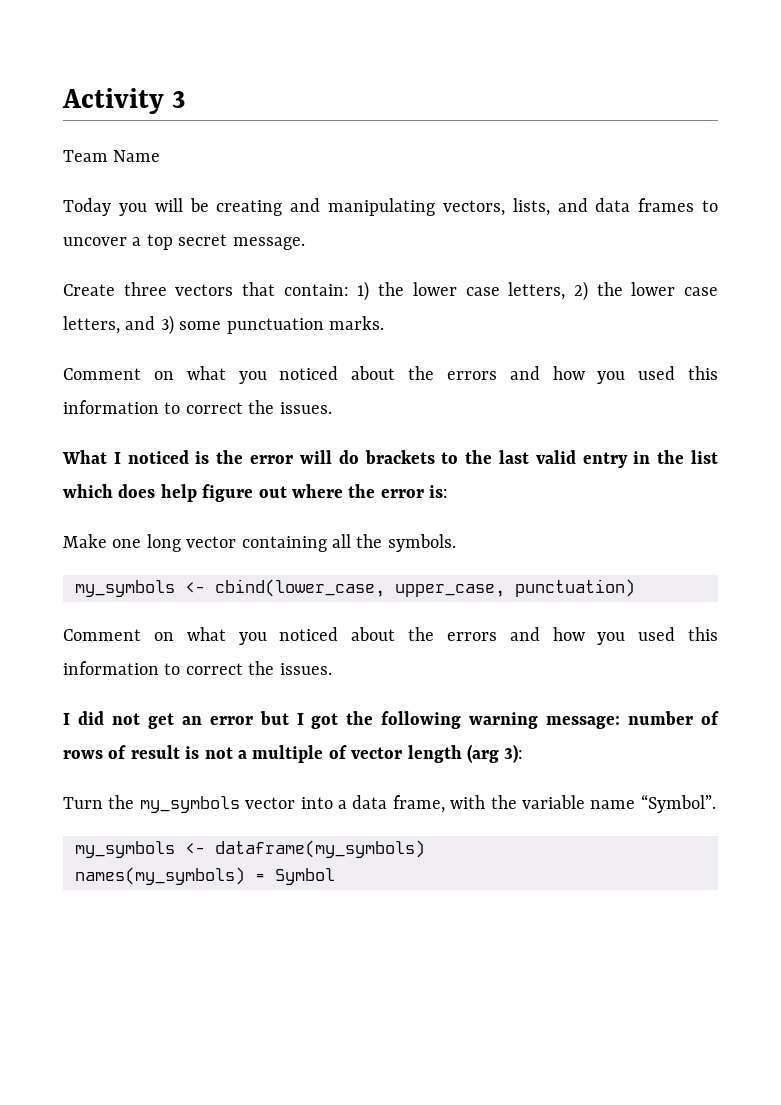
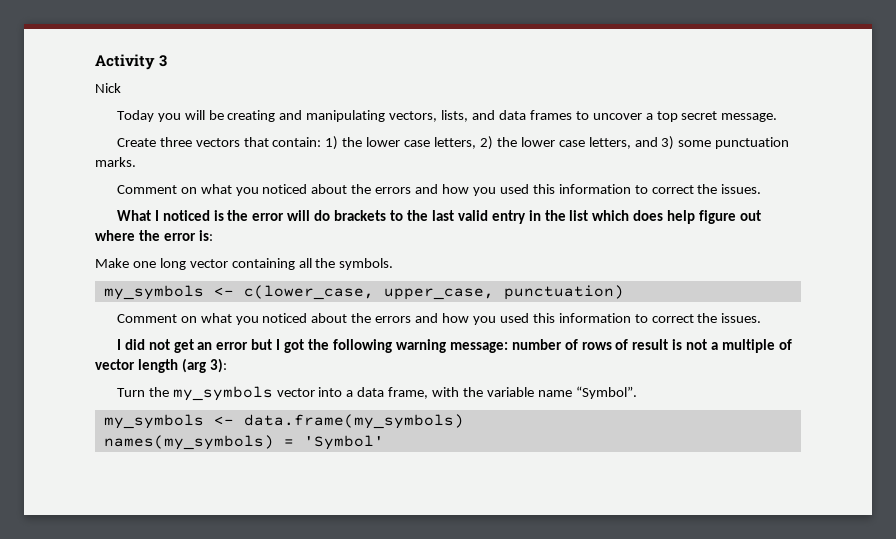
[63,150,161,162] Team Name -> [95,83,121,93] Nick
[215,579,385,597] cbind(lower_case, -> [243,285,374,300] c(lower_case,
[215,840,425,858] dataframe(my_symbols) -> [243,414,464,429] data.frame(my_symbols)
[275,868,335,885] Symbol -> [303,435,384,450] 'Symbol'

